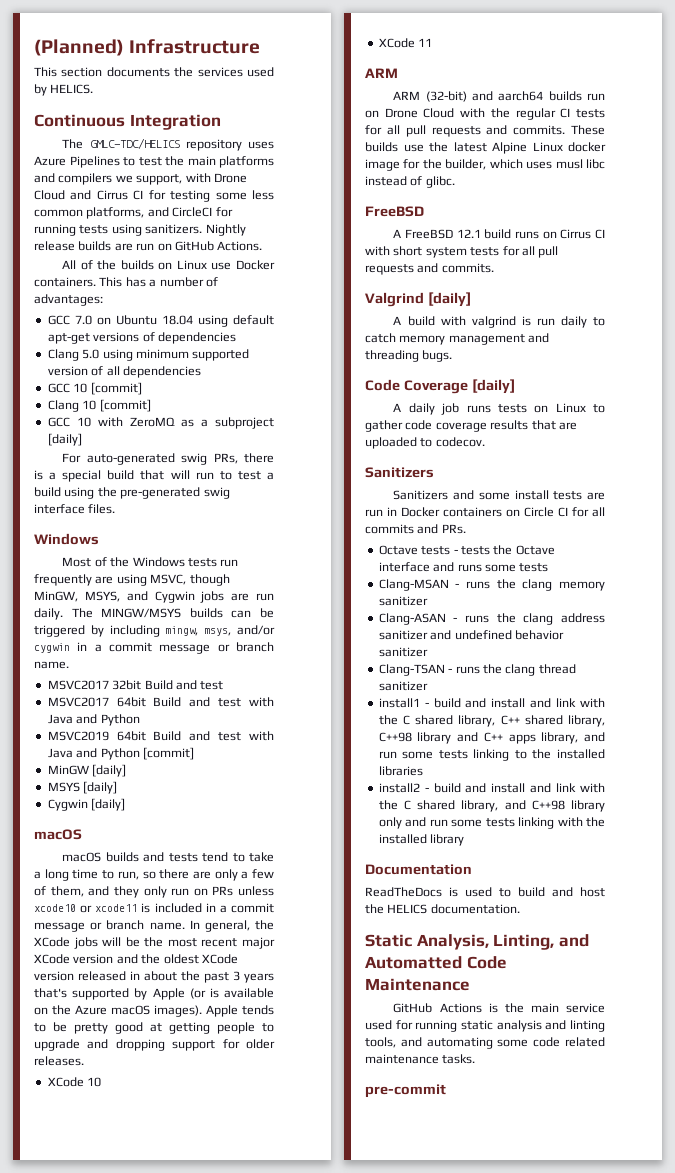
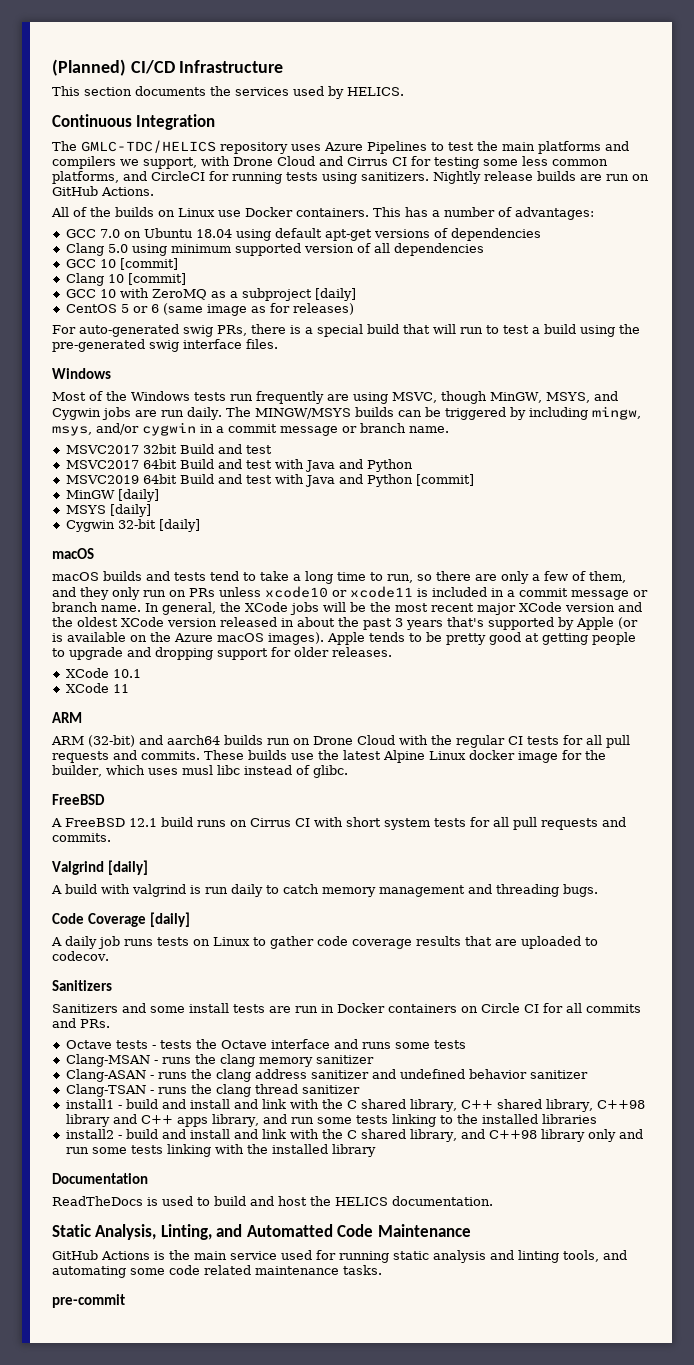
(124, 47) none -> [130,60,175,74] CI/CD
(82, 439) none -> [65,303,354,316] // CentOS 5 or 6 (same image as for releases)
(88, 805) none -> [117,519,156,529] 32-bit
[87,1077,102,1087] 10 -> [112,669,141,678] 10.1

